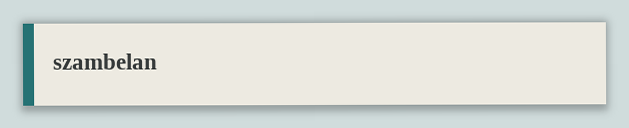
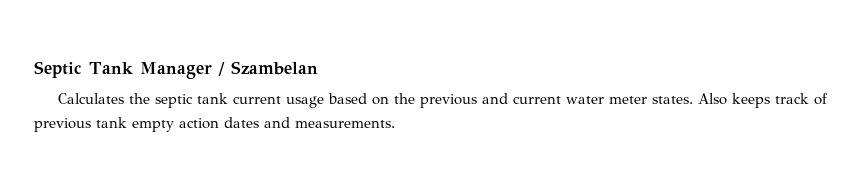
[52,53,158,70] szambelan -> [34,61,318,79] [58,93,829,108] [34,117,395,132] Septic Tank Manager / Szambelan // Calculates the septic tank current usage based on the previous and current water meter states. Also keeps track of previous tank empty action dates and measurements.

